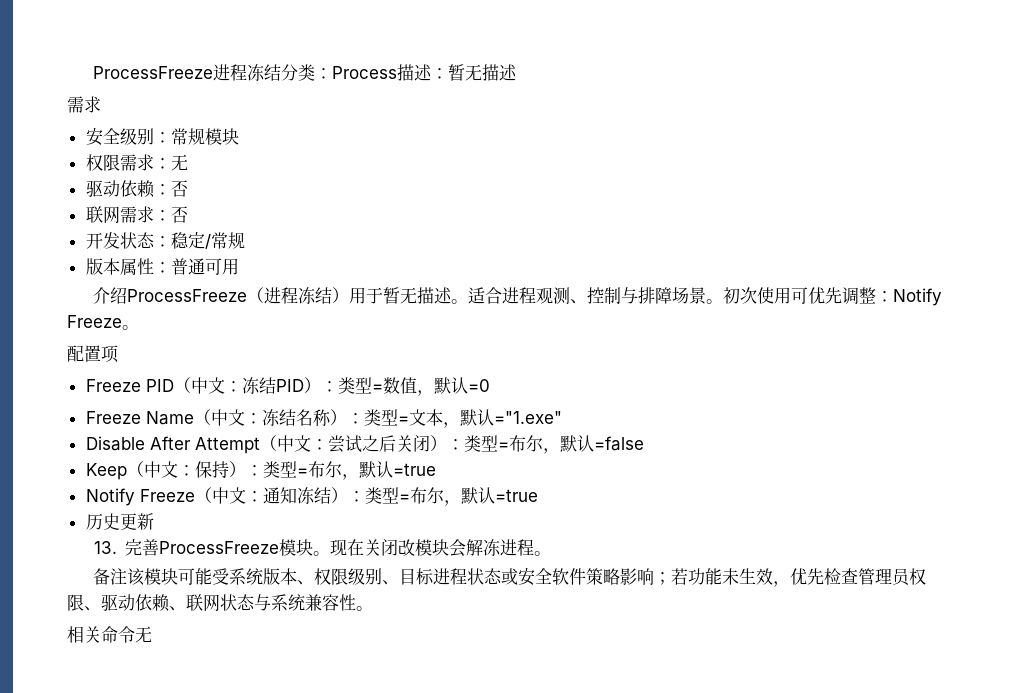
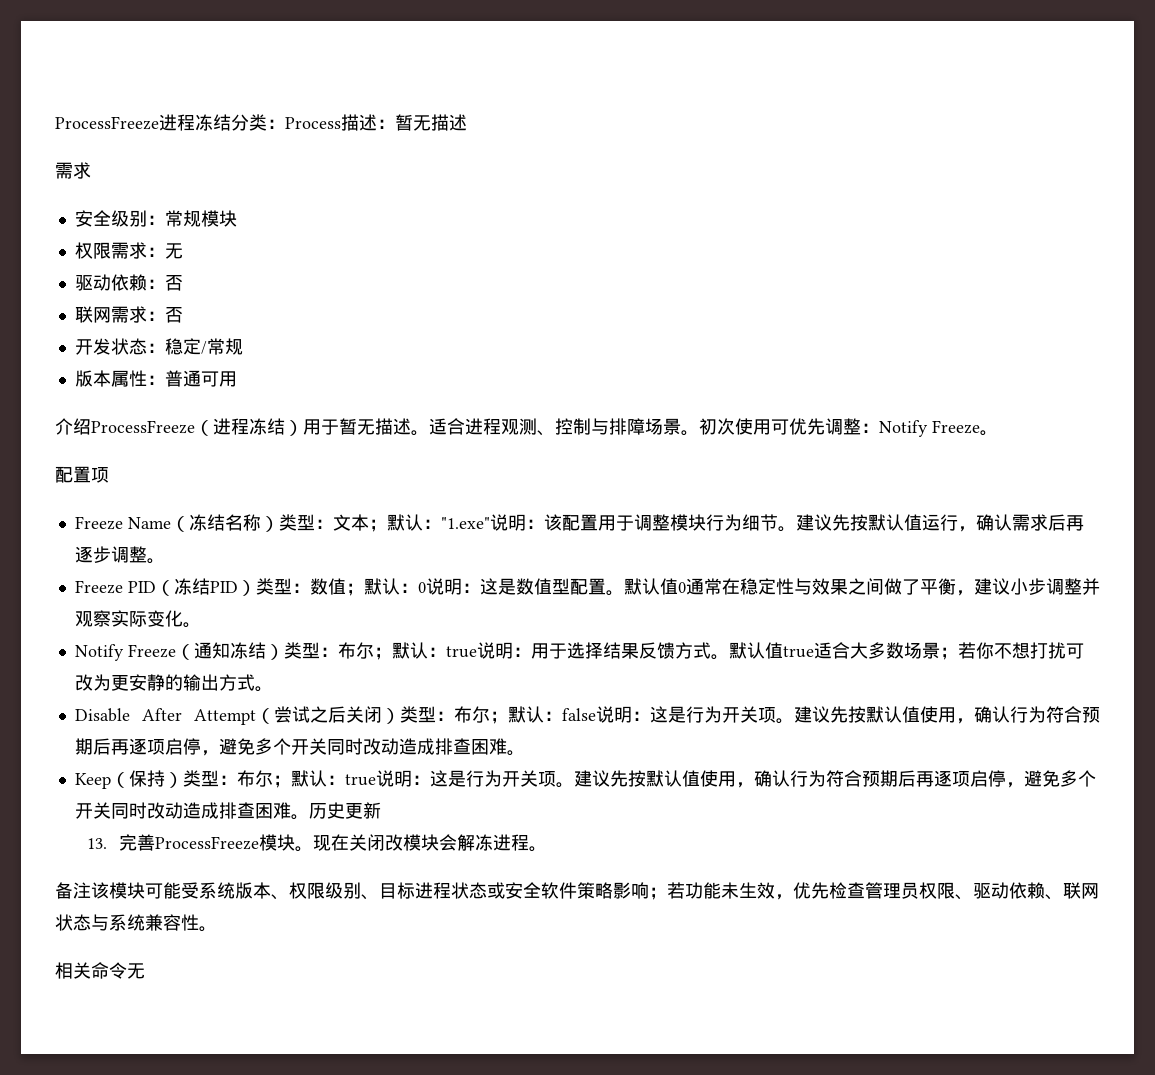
[85,377,490,396] // Freeze PID（中文：冻结PID）：类型=数值，默认=0 -> (109, 475) none
[210,409,262,426] 中文： -> (189, 524) none
[346,409,562,428] ：类型=文本，默认="1.exe" -> [278,514,1084,532] [74,546,165,564] [74,578,1100,596] [74,610,201,628] [74,642,1084,661] [74,674,273,692] 类型：文本；默认："1.exe"说明：该配置用于调整模块行为细节。建议先按默认值运行，确认需求后再逐步调整。 // Freeze PID（冻结PID）类型：数值；默认：0说明：这是数值型配置。默认值0通常在稳定性与效果之间做了平衡，建议小步调整并观察实际变化。 // Notify Freeze（通知冻结）类型：布尔；默认：true说明：用于选择结果反馈方式。默认值true适合大多数场景；若你不想打扰可改为更安静的输出方式。
[276,435,328,452] 中文： -> (275, 716) none
[446,435,644,454] [85,461,436,480] [85,487,538,506] ：类型=布尔，默认=false // Keep（中文：保持）：类型=布尔，默认=true // Notify Freeze（中文：通知冻结）：类型=布尔，默认=true // -> [400,706,1100,724] [74,738,525,756] [74,770,1096,789] [74,802,309,820] 类型：布尔；默认：false说明：这是行为开关项。建议先按默认值使用，确认行为符合预期后再逐项启停，避免多个开关同时改动造成排查困难。 // Keep（保持）类型：布尔；默认：true说明：这是行为开关项。建议先按默认值使用，确认行为符合预期后再逐项启停，避免多个开关同时改动造成排查困难。

